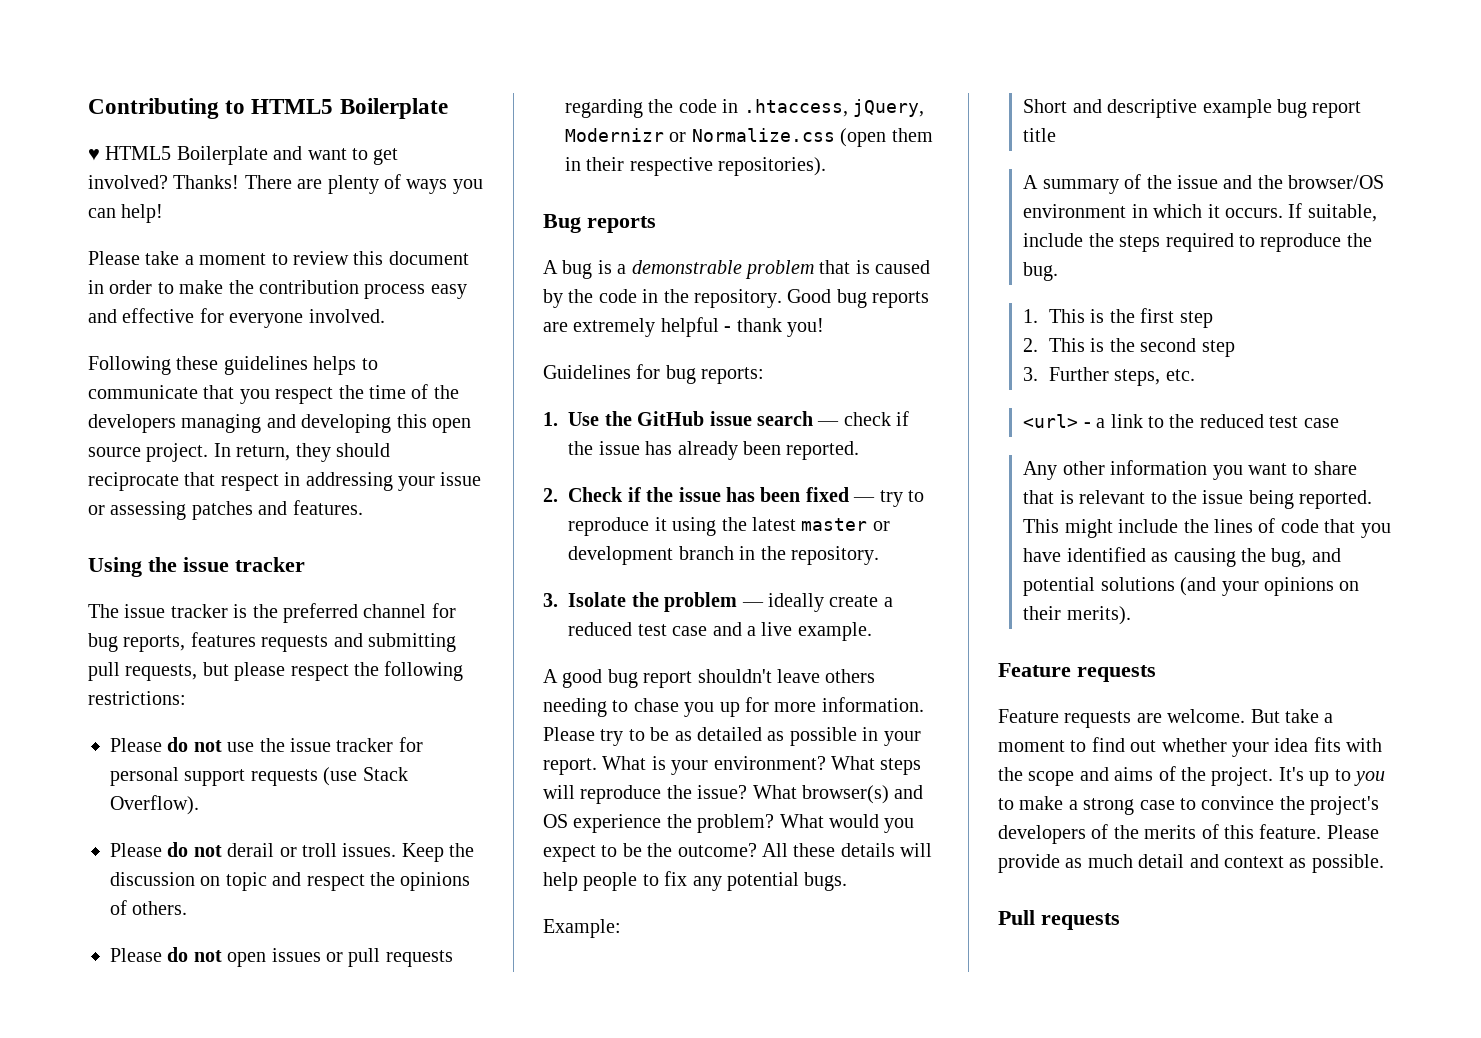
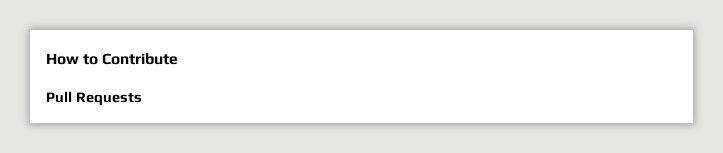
[88,98,448,119] [88,146,399,165] [88,174,483,194] [88,204,164,223] [88,251,469,265] [88,280,467,299] [88,308,385,328] [88,356,378,375] [88,384,459,404] [88,414,471,433] [88,443,390,462] [88,472,482,491] [88,500,363,520] [88,557,305,577] [88,603,456,623] [88,632,456,652] [88,661,464,681] [88,691,186,705] [110,737,423,752] [110,767,408,786] [110,795,199,815] [110,842,475,862] [110,872,471,891] [110,900,188,915] [110,947,453,967] [565,99,924,118] [565,128,933,147] [565,157,827,176] [543,214,656,233] [543,260,931,279] [543,289,930,308] [543,317,824,337] [543,364,765,384] [543,411,910,426] [568,441,860,460] [543,487,925,507] [568,517,890,536] [568,546,880,565] [543,592,893,612] [568,622,872,641] [543,669,876,688] [543,697,924,717] [543,727,921,746] [543,756,922,775] [543,785,924,804] [543,814,915,833] [543,843,933,862] [543,871,848,891] [543,919,621,938] [1023,99,1362,118] [1023,128,1057,142] [1023,174,1385,194] [1023,203,1377,222] [1023,233,1372,252] [1023,262,1059,281] [1023,308,1213,328] [1023,338,1235,357] [1023,367,1195,386] [1023,414,1339,428] [1023,460,1357,480] [1023,490,1373,509] [1023,518,1391,538] [1023,547,1341,567] [1023,577,1360,596] [1023,606,1131,625] [998,663,1156,682] [998,709,1334,728] [998,737,1383,757] [998,766,1385,786] [998,796,1380,815] [998,824,1379,844] [998,854,1384,873] Contributing to HTML5 Boilerplate // ♥ HTML5 Boilerplate and want to get involved? Thanks! There are plenty of ways you can help! // Please take a moment to review this document in order to make the contribution process easy and effective for everyone involved. // Following these guidelines helps to communicate that you respect the time of the developers managing and developing this open source project. In return, they should reciprocate that respect in addressing your issue or assessing patches and features. // Using the issue tracker // The issue tracker is the preferred channel for bug reports, features requests and submitting pull requests, but please respect the following restrictions: // Please do not use the issue tracker for personal support requests (use Stack Overflow). // Please do not derail or troll issues. Keep the discussion on topic and respect the opinions of others. // Please do not open issues or pull requests regarding the code in .htaccess, jQuery, Modernizr or Normalize.css (open them in their respective repositories). // Bug reports // A bug is a demonstrable problem that is caused by the code in the repository. Good bug reports are extremely helpful - thank you! // Guidelines for bug reports: // 1. Use the GitHub issue search — check if the issue has already been reported. // 2. Check if the issue has been fixed — try to reproduce it using the latest master or development branch in the repository. // 3. Isolate the problem — ideally create a reduced test case and a live example. // A good bug report shouldn't leave others needing to chase you up for more information. Please try to be as detailed as possible in your report. What is your environment? What steps will reproduce the issue? What browser(s) and OS experience the problem? What would you expect to be the outcome? All these details will help people to fix any potential bugs. // Example: // Short and descriptive example bug report title // A summary of the issue and the browser/OS environment in which it occurs. If suitable, include the steps required to reproduce the bug. // 1. This is the first step // 2. This is the second step // 3. Further steps, etc. // <url> - a link to the reduced test case // Any other information you want to share that is relevant to the issue being reported. This might include the lines of code that you have identified as causing the bug, and potential solutions (and your opinions on their merits). // Feature requests // Feature requests are welcome. But take a moment to find out whether your idea fits with the scope and aims of the project. It's up to you to make a strong case to convince the project's developers of the merits of this feature. Please provide as much detail and context as possible. -> [46,53,179,65] How to Contribute
[1041,913,1120,930] requests -> [75,92,142,106] Requests

